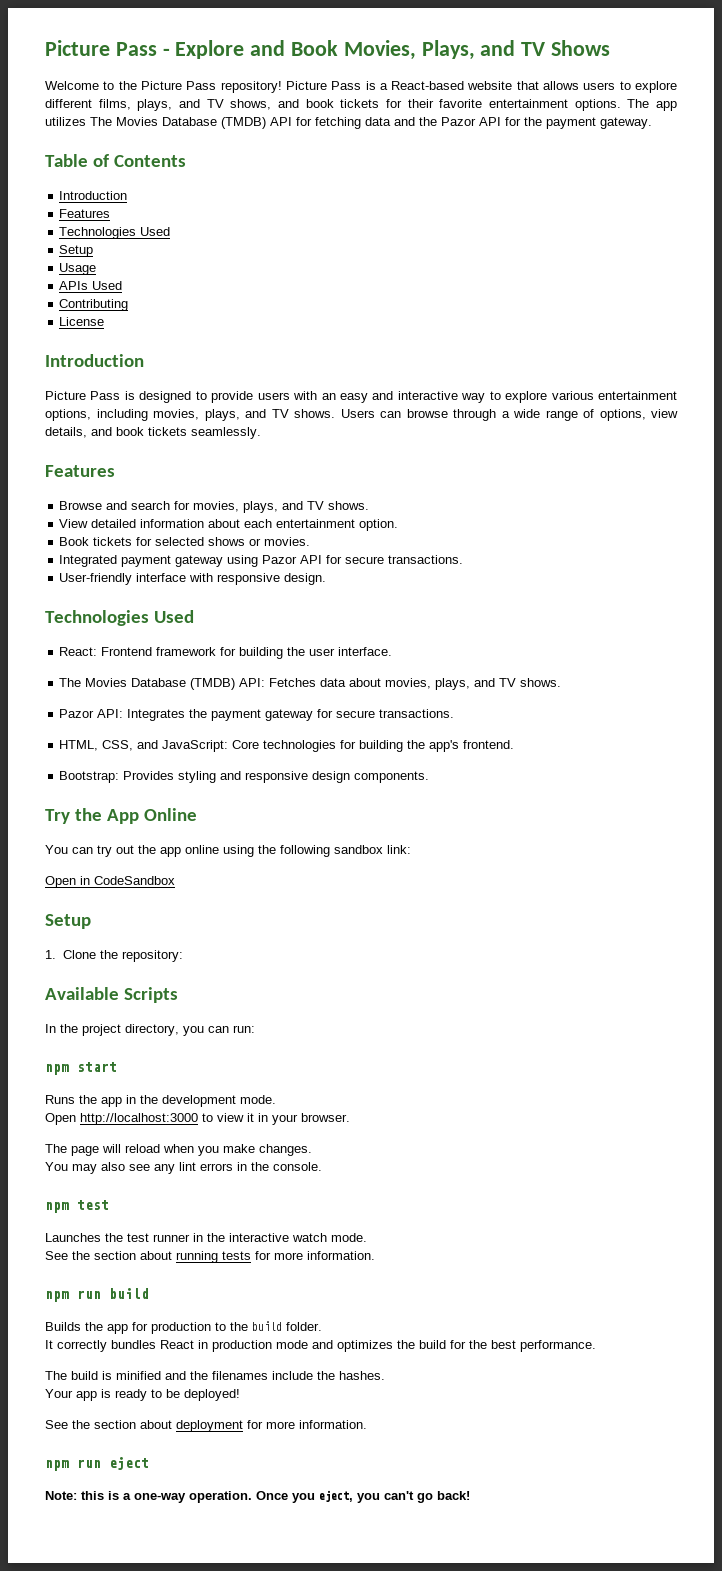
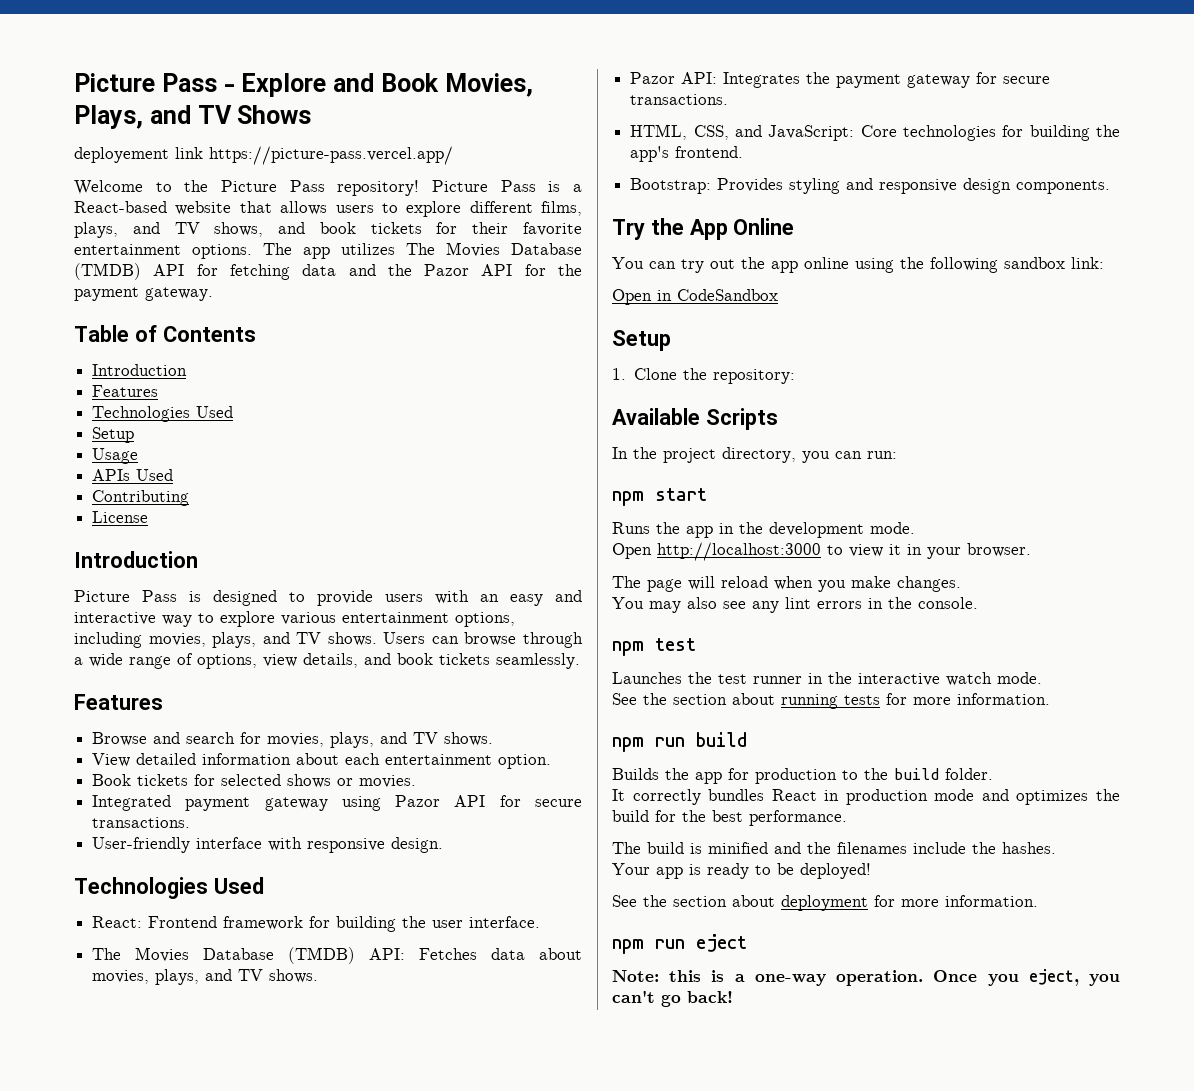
(611, 48) none -> [74,146,453,165] // deployement link https://picture-pass.vercel.app/

